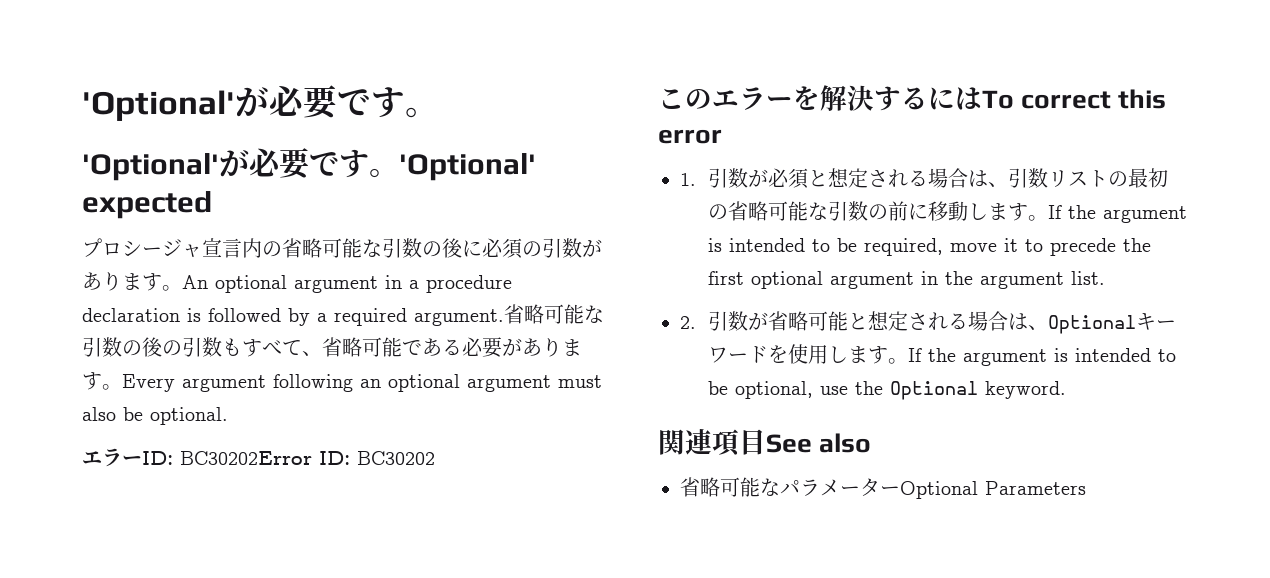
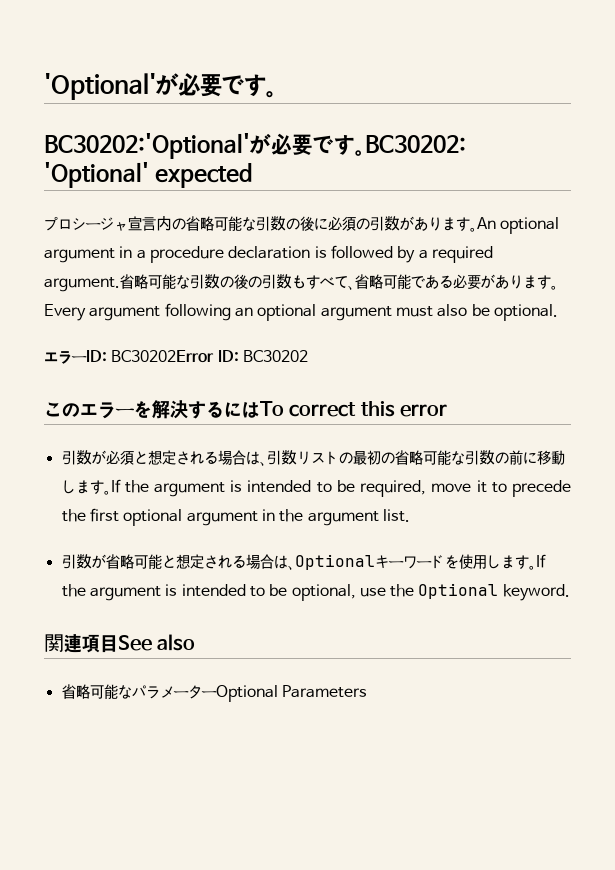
[82,148,399,181] 'Optional'が必要です。 -> [44,133,466,159] BC30202:'Optional'が必要です。BC30202:
[680,173,696,186] 1. -> (448, 410) none
[680,316,696,329] 2. -> (410, 515) none

